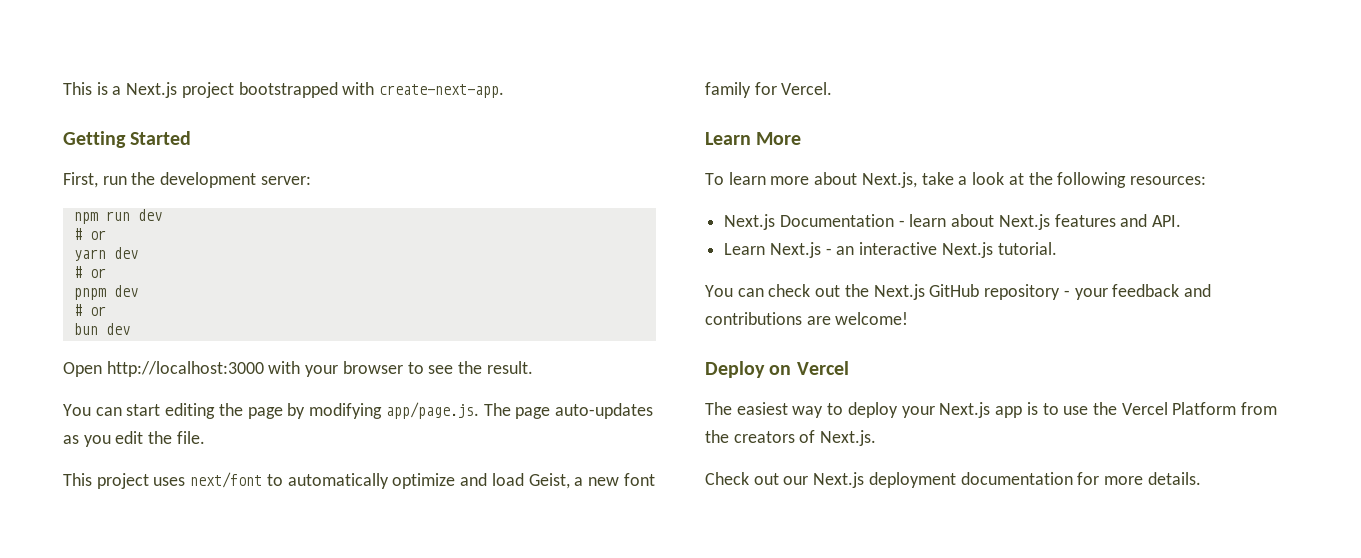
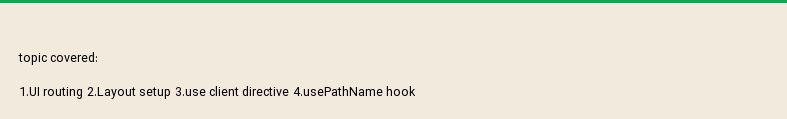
[63,82,505,98] [63,131,192,148] [63,172,311,188] [73,209,162,224] [73,228,106,240] [73,247,138,261] [73,266,106,278] [73,285,138,300] [73,304,106,316] [73,323,130,335] [63,361,533,377] [63,402,653,419] [63,431,205,447] [63,472,655,489] [705,82,833,98] [705,132,802,145] [705,172,1206,188] [724,214,1182,230] [724,242,1057,258] [705,284,1211,300] [705,312,909,325] [705,361,849,378] [705,402,1278,418] [705,430,877,446] [705,472,1201,488] This is a Next.js project bootstrapped with create-next-app. // Getting Started // First, run the development server: // npm run dev // # or // yarn dev // # or // pnpm dev // # or // bun dev // Open http://localhost:3000 with your browser to see the result. // You can start editing the page by modifying app/page.js. The page auto-updates as you edit the file. // This project uses next/font to automatically optimize and load Geist, a new font family for Vercel. // Learn More // To learn more about Next.js, take a look at the following resources: // Next.js Documentation - learn about Next.js features and API. // Learn Next.js - an interactive Next.js tutorial. // You can check out the Next.js GitHub repository - your feedback and contributions are welcome! // Deploy on Vercel // The easiest way to deploy your Next.js app is to use the Vercel Platform from the creators of Next.js. // Check out our Next.js deployment documentation for more details. -> [18,52,99,65] [19,86,416,99] topic covered: // 1.UI routing 2.Layout setup 3.use client directive 4.usePathName hook

